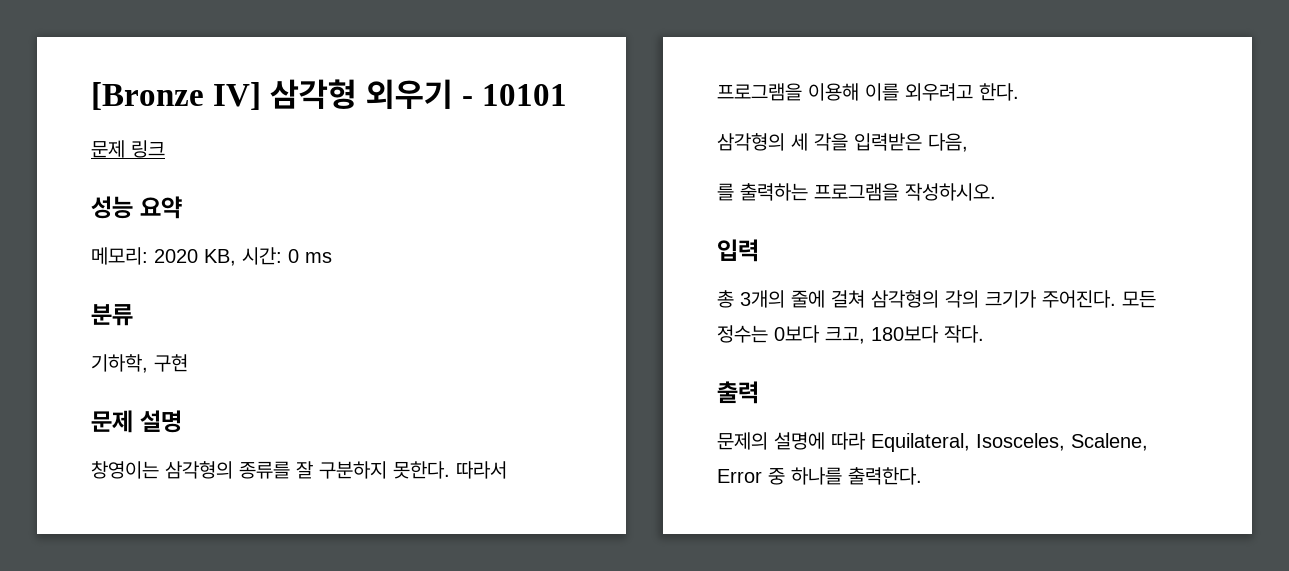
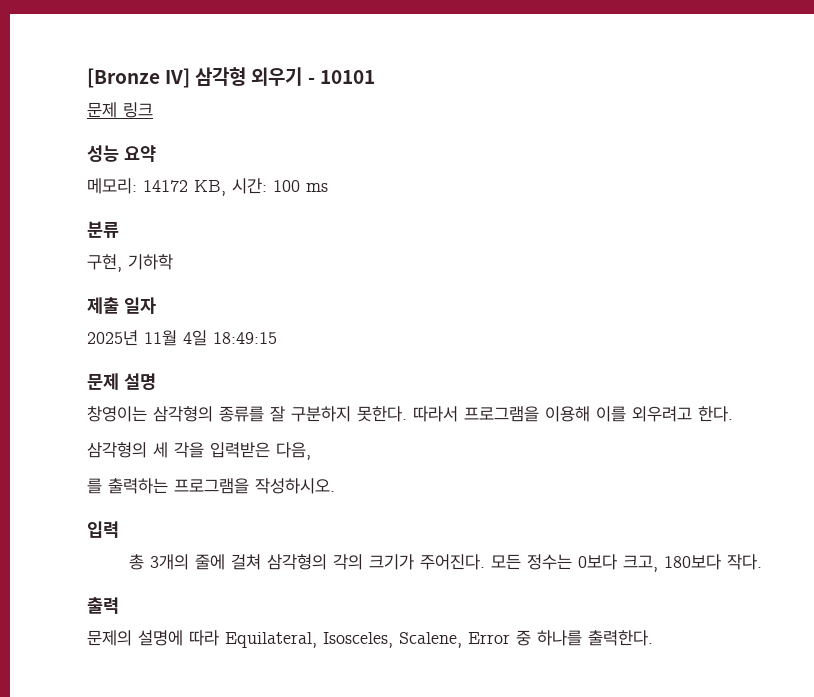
[154,249,198,263] 2020 -> [143,180,188,192] 14172
[288,249,299,263] 0 -> [273,180,300,192] 100
[91,354,188,373] 기하학, 구현 -> [87,254,173,272] [87,297,156,314] [87,330,277,346] 구현, 기하학 // 제출 일자 // 2025년 11월 4일 18:49:15

